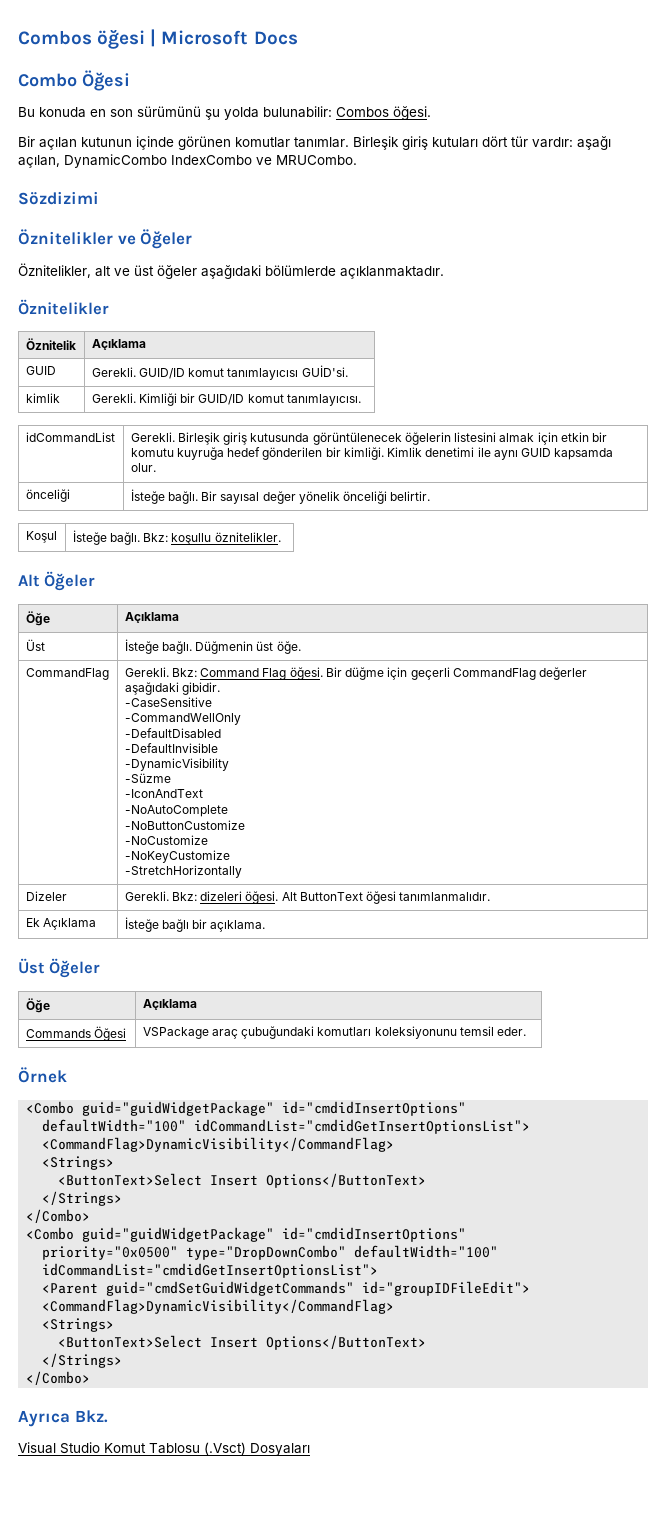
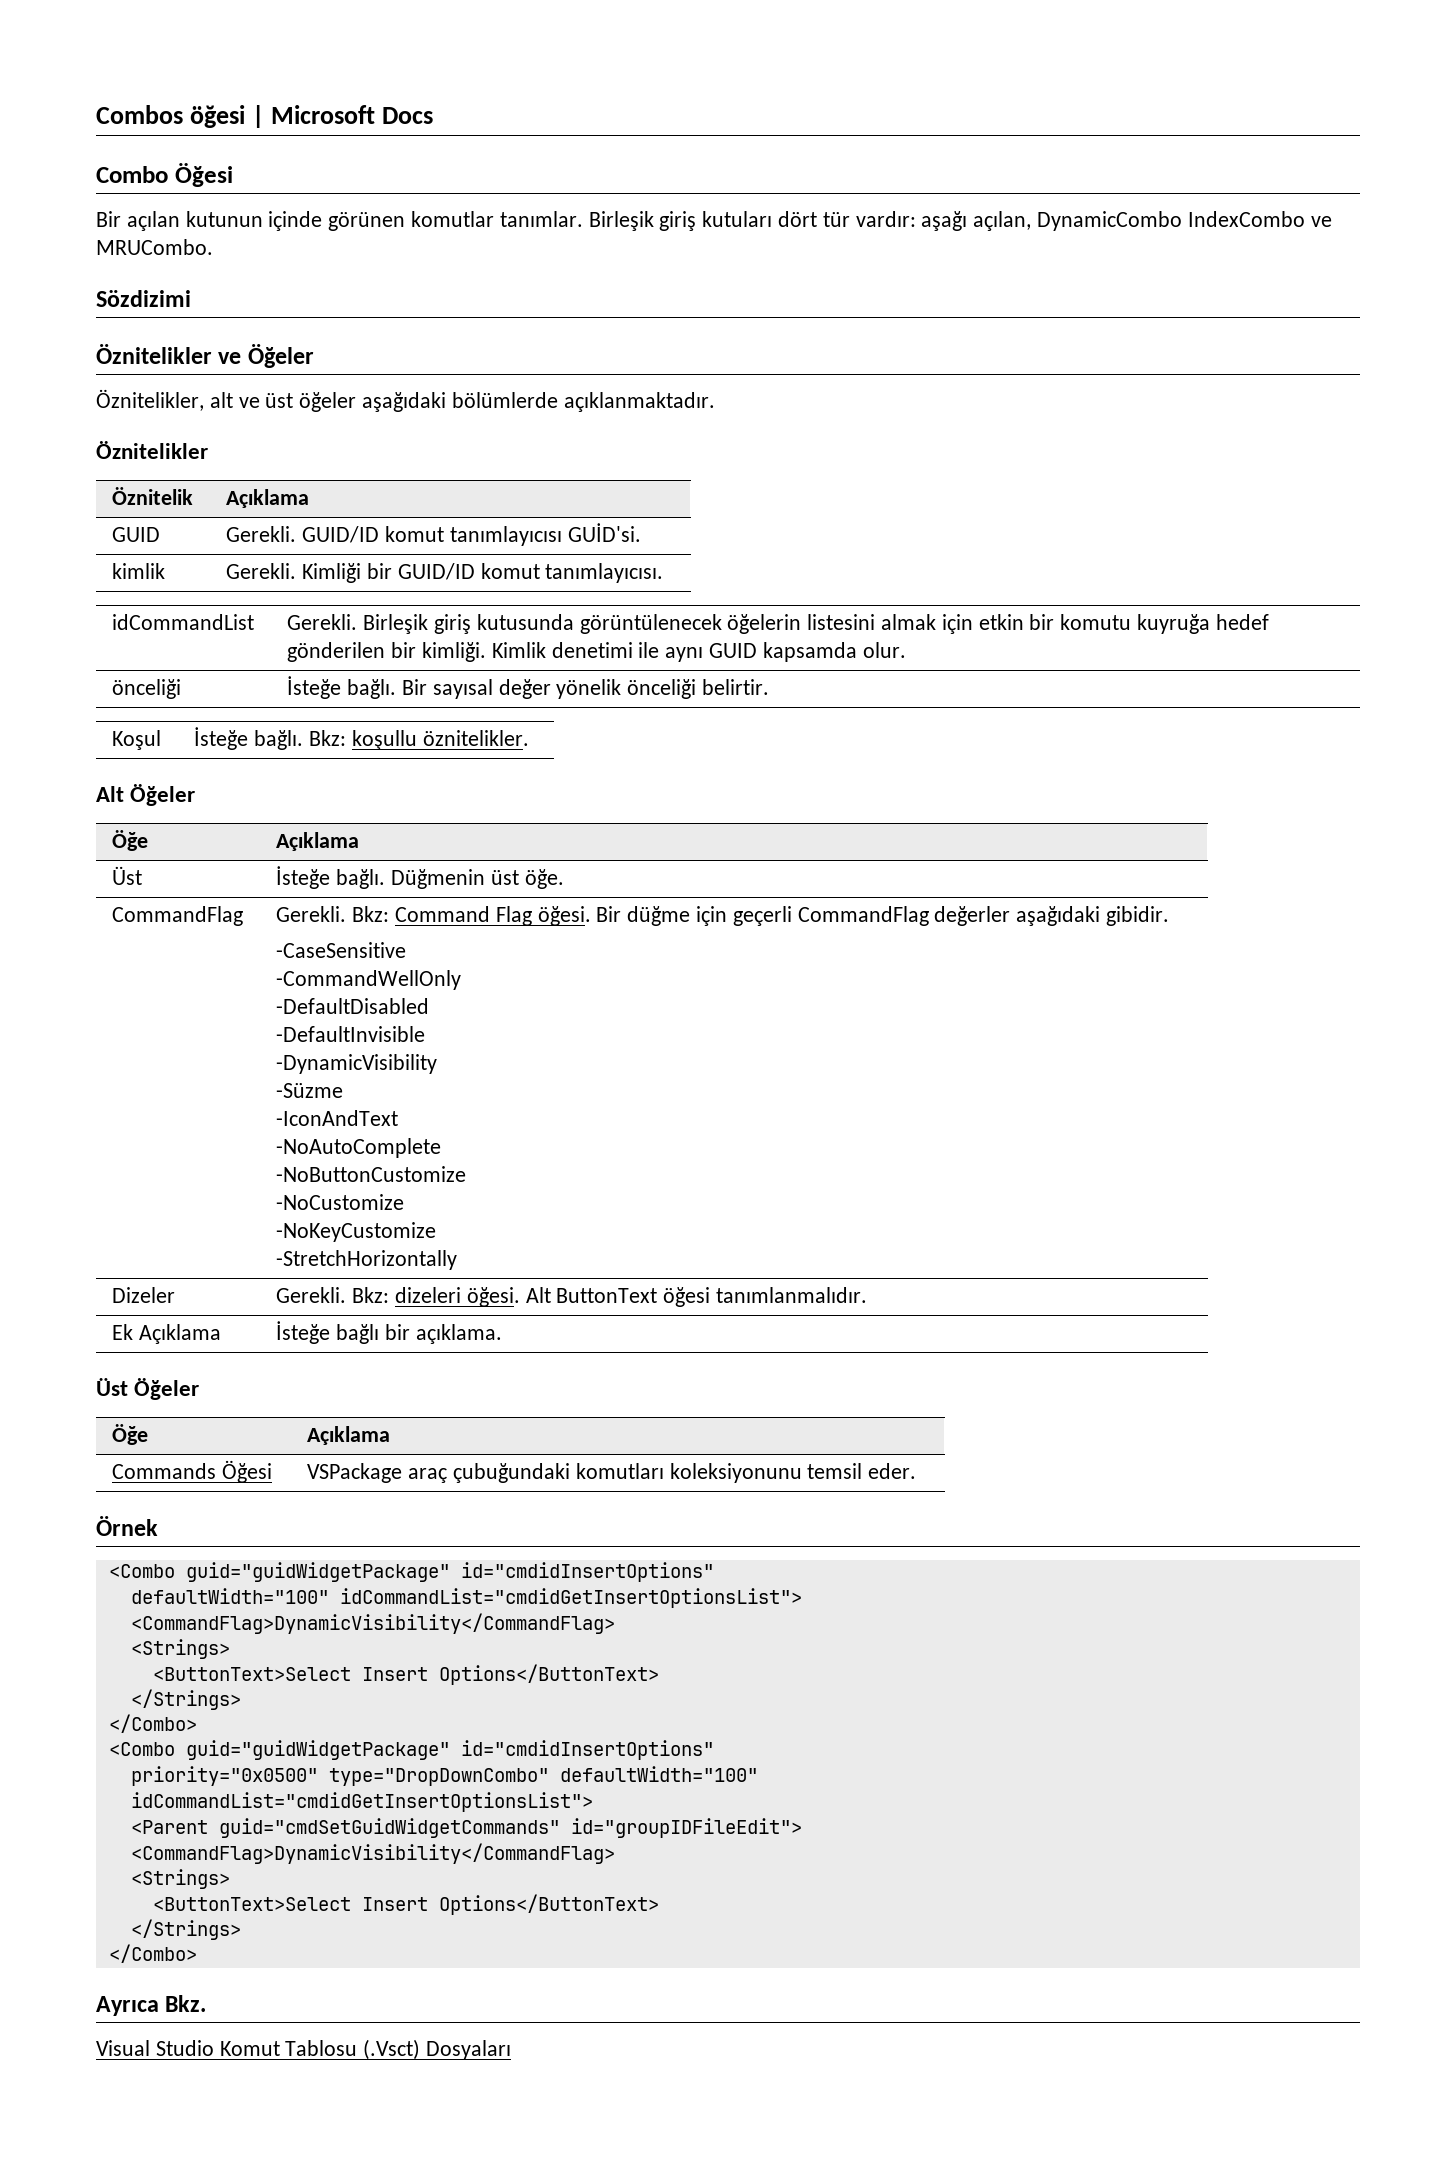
[18,106,431,120] // Bu konuda en son sürümünü şu yolda bulunabilir: Combos öğesi. -> (233, 175) none

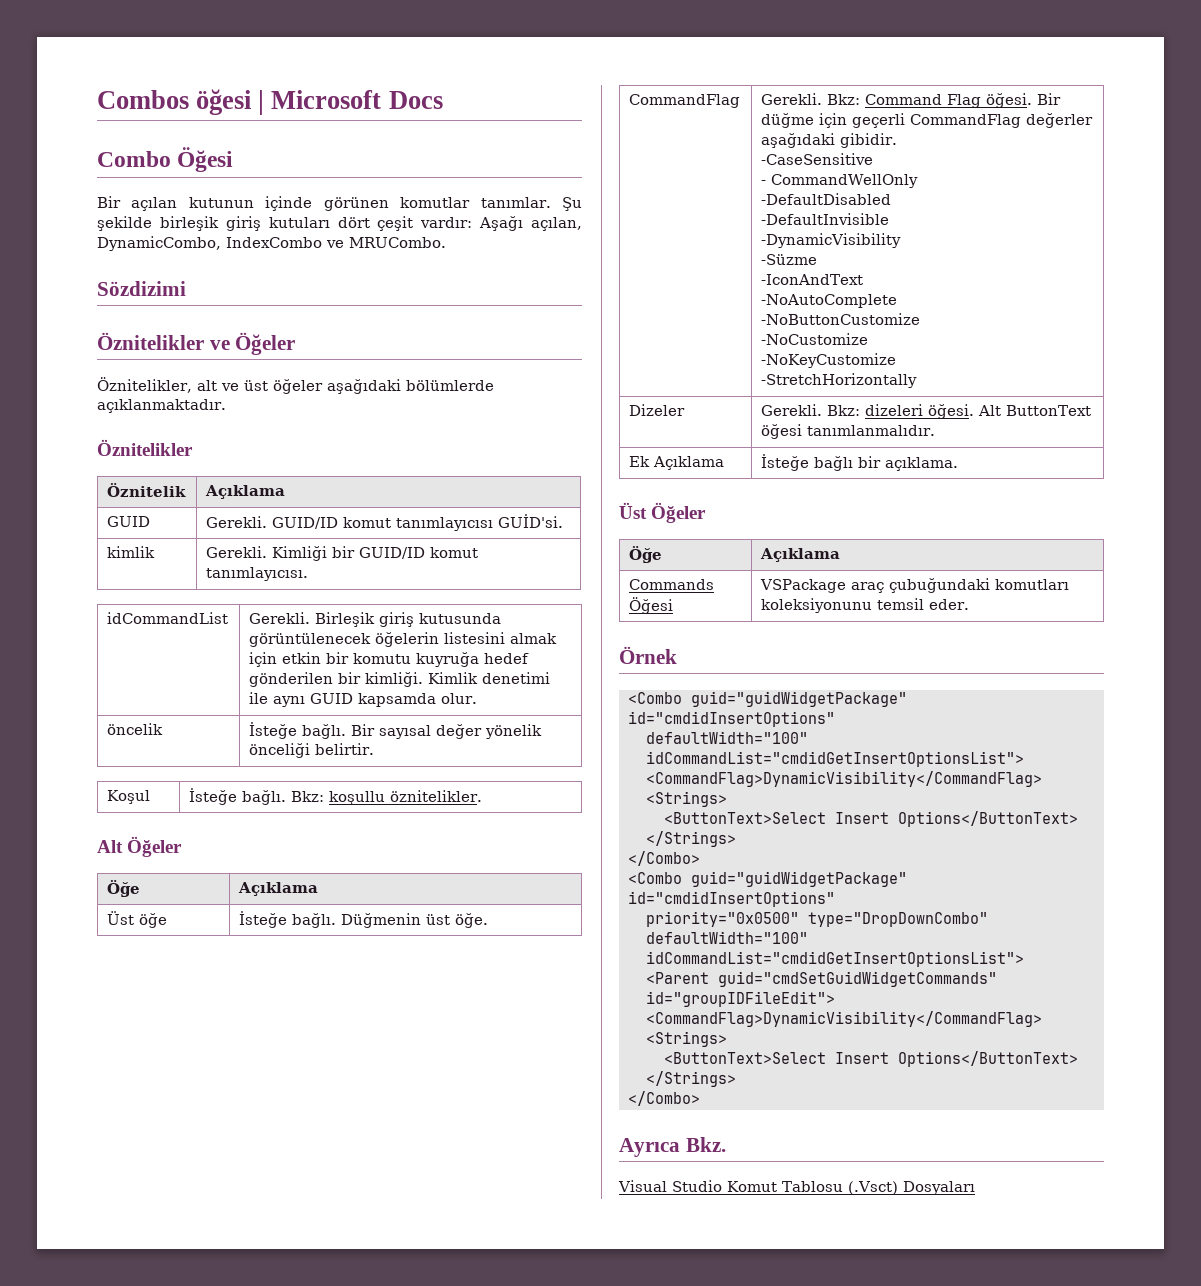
[588,211,1183,231] Birleşik giriş kutuları dört tür vardır: aşağı açılan, DynamicCombo -> [562,197,582,211] [97,216,582,231] [97,236,221,251] Şu şekilde birleşik giriş kutuları dört çeşit vardır: Aşağı açılan, DynamicCombo,
[112,679,182,699] önceliği -> [107,723,164,735] öncelik
(143, 875) none -> [139,913,168,928] öğe
[276,970,462,990] -CommandWellOnly -> [761,174,919,188] - CommandWellOnly

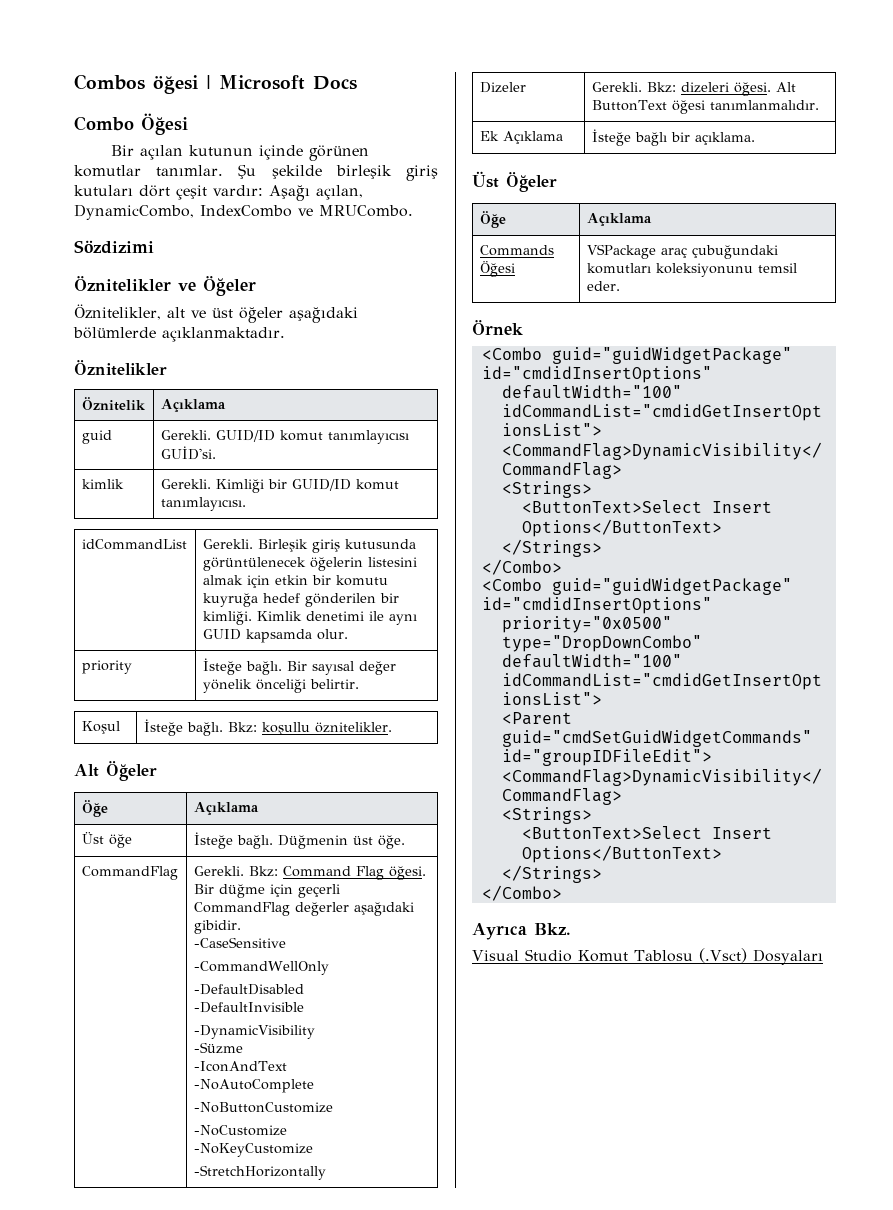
[107,516,151,527] GUID -> [81,430,112,444] guid
[107,723,164,735] öncelik -> [81,660,132,674] priority
[761,174,919,188] - CommandWellOnly -> [193,961,329,975] -CommandWellOnly

